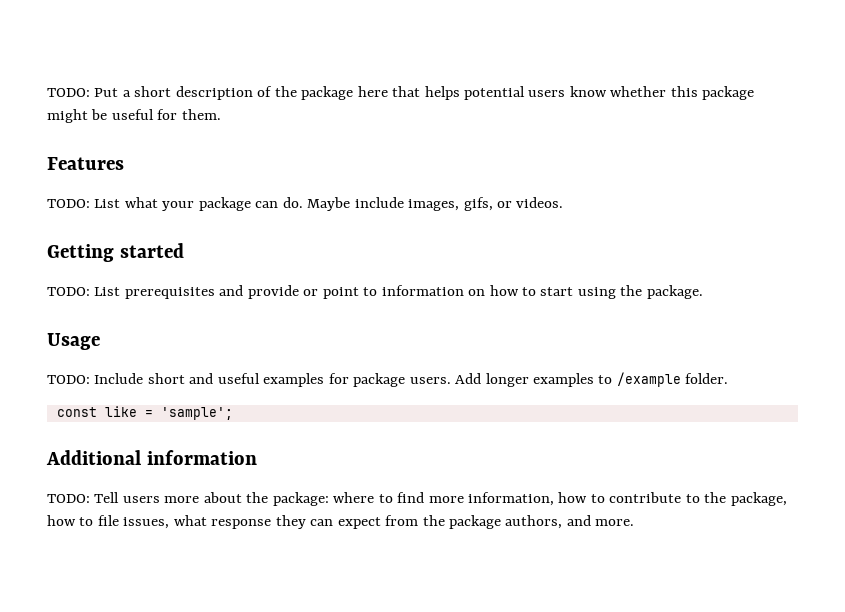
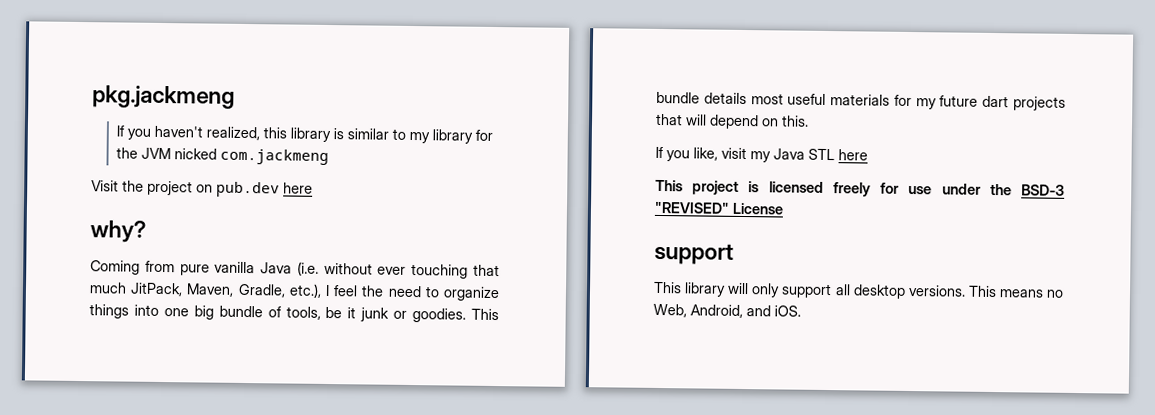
[47,86,755,100] [47,109,221,123] [47,157,124,170] [47,197,564,211] [47,243,184,262] [47,285,703,299] [47,333,100,350] [47,372,729,387] [56,406,233,420] [46,450,257,465] [47,492,787,506] [47,515,635,529] TODO: Put a short description of the package here that helps potential users know whether this package might be useful for them. // Features // TODO: List what your package can do. Maybe include images, gifs, or videos. // Getting started // TODO: List prerequisites and provide or point to information on how to start using the package. // Usage // TODO: Include short and useful examples for package users. Add longer examples to /example folder. // const like = 'sample'; // Additional information // TODO: Tell users more about the package: where to find more information, how to contribute to the package, how to file issues, what response they can expect from the package authors, and more. -> [92,85,235,109] [116,125,494,144] [116,147,330,166] [91,180,313,198] [90,220,146,243] [90,260,500,279] [89,282,500,302] [89,304,500,323] [656,91,1066,111] [655,113,809,130] [655,146,868,163] [655,179,1065,197] [654,201,784,215] [654,242,734,265] [653,281,1064,299] [653,303,801,318] pkg.jackmeng // If you haven't realized, this library is similar to my library for the JVM nicked com.jackmeng // Visit the project on pub.dev here // why? // Coming from pure vanilla Java (i.e. without ever touching that much JitPack, Maven, Gradle, etc.), I feel the need to organize things into one big bundle of tools, be it junk or goodies. This bundle details most useful materials for my future dart projects that will depend on this. // If you like, visit my Java STL here // This project is licensed freely for use under the BSD-3 "REVISED" License // support // This library will only support all desktop versions. This means no Web, Android, and iOS.

